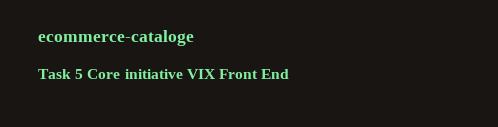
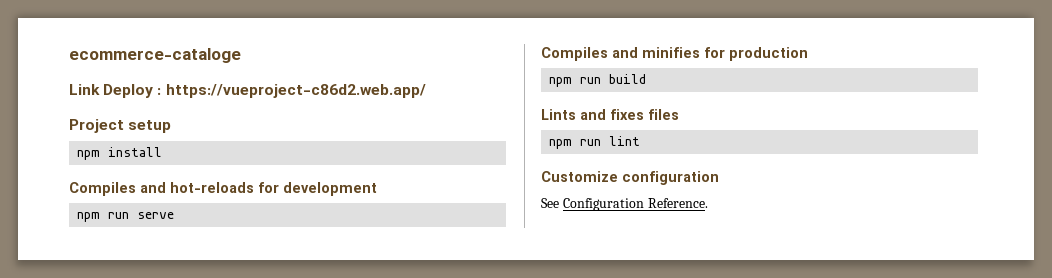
[38,69,290,79] Task 5 Core initiative VIX Front End -> [69,84,426,98] [69,119,172,133] [77,147,163,160] [69,182,377,196] [77,212,175,222] [541,47,808,61] [549,74,647,87] [541,109,679,120] [549,136,641,149] [541,171,719,185] [541,198,708,211] Link Deploy : https://vueproject-c86d2.web.app/ // Project setup // npm install // Compiles and hot-reloads for development // npm run serve // Compiles and minifies for production // npm run build // Lints and fixes files // npm run lint // Customize configuration // See Configuration Reference.

